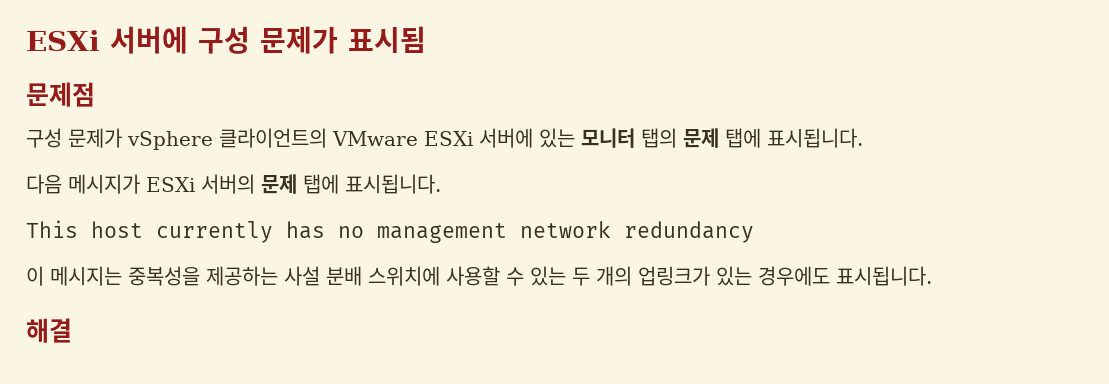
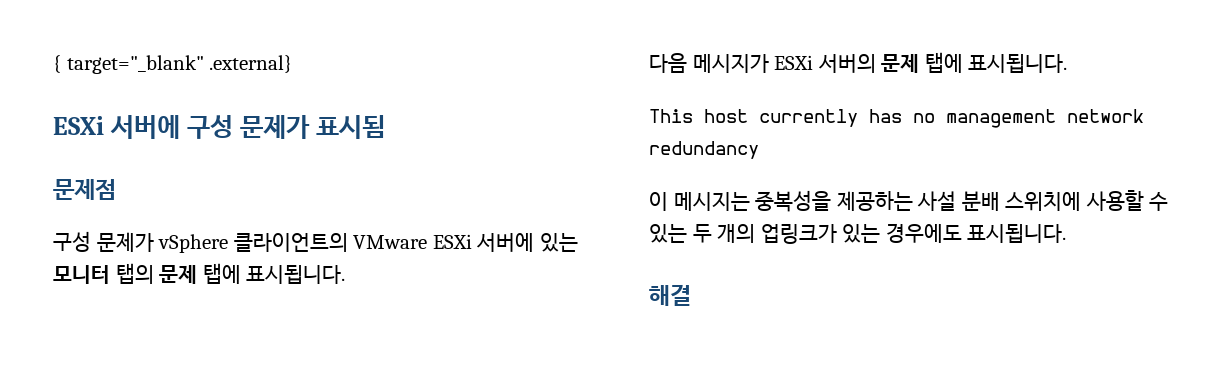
(26, 40) none -> [53,55,293,74] { target="_blank" .external} //

